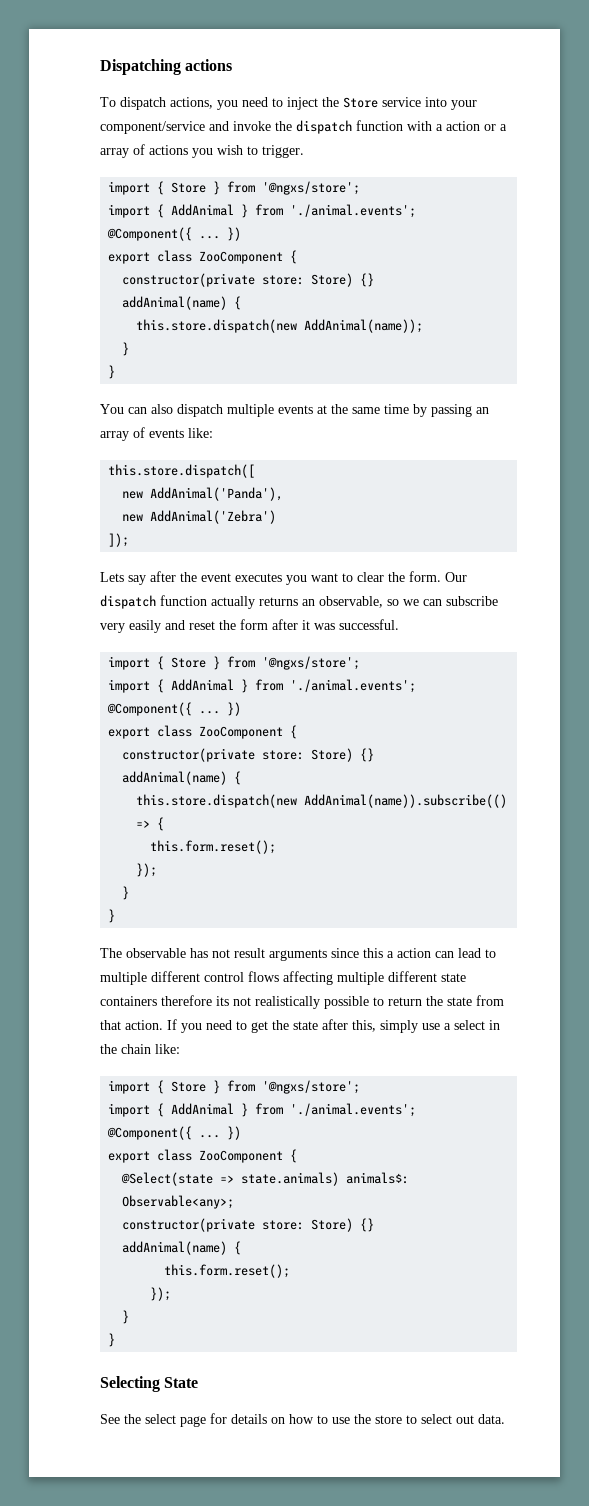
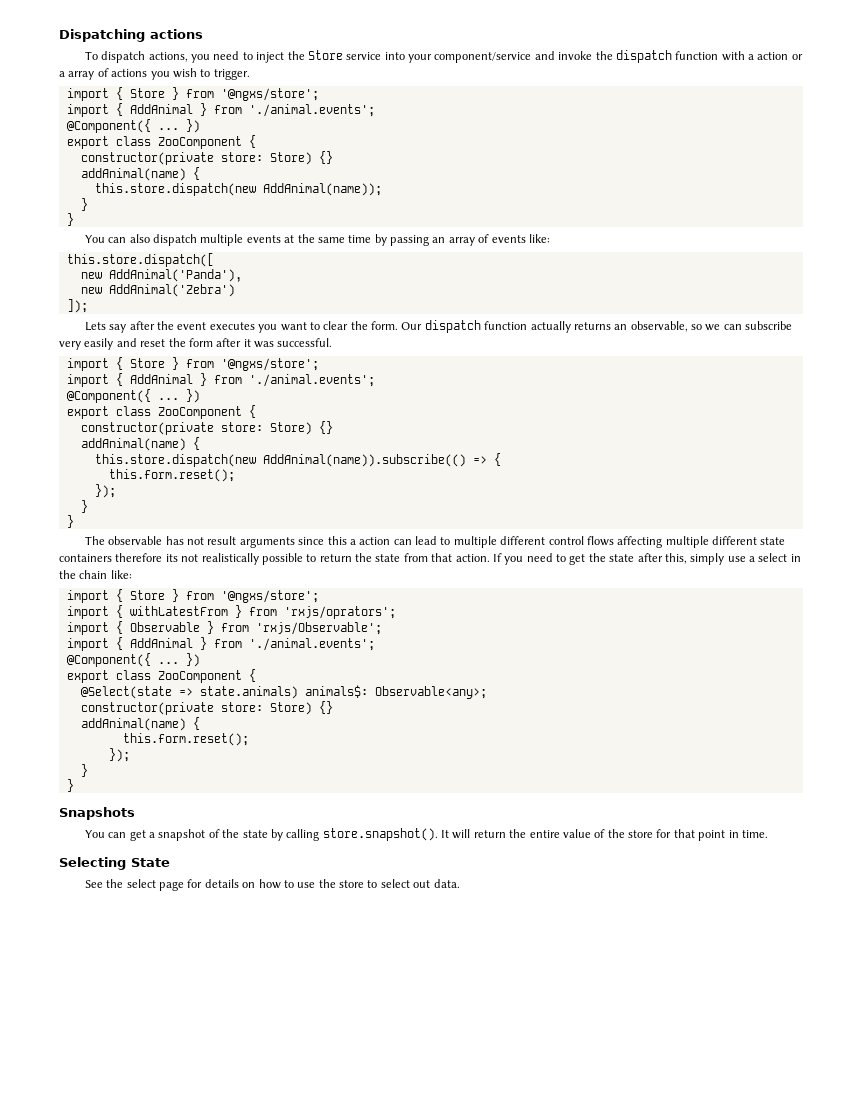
(361, 1087) none -> [66,605,396,619] [66,621,382,635] // import { withLatestFrom } from 'rxjs/oprators'; // import { Observable } from 'rxjs/Observable';
(116, 1340) none -> [59,807,135,820] [84,828,768,841] // Snapshots // You can get a snapshot of the state by calling store.snapshot(). It will return the entire value of the store for that point in time.

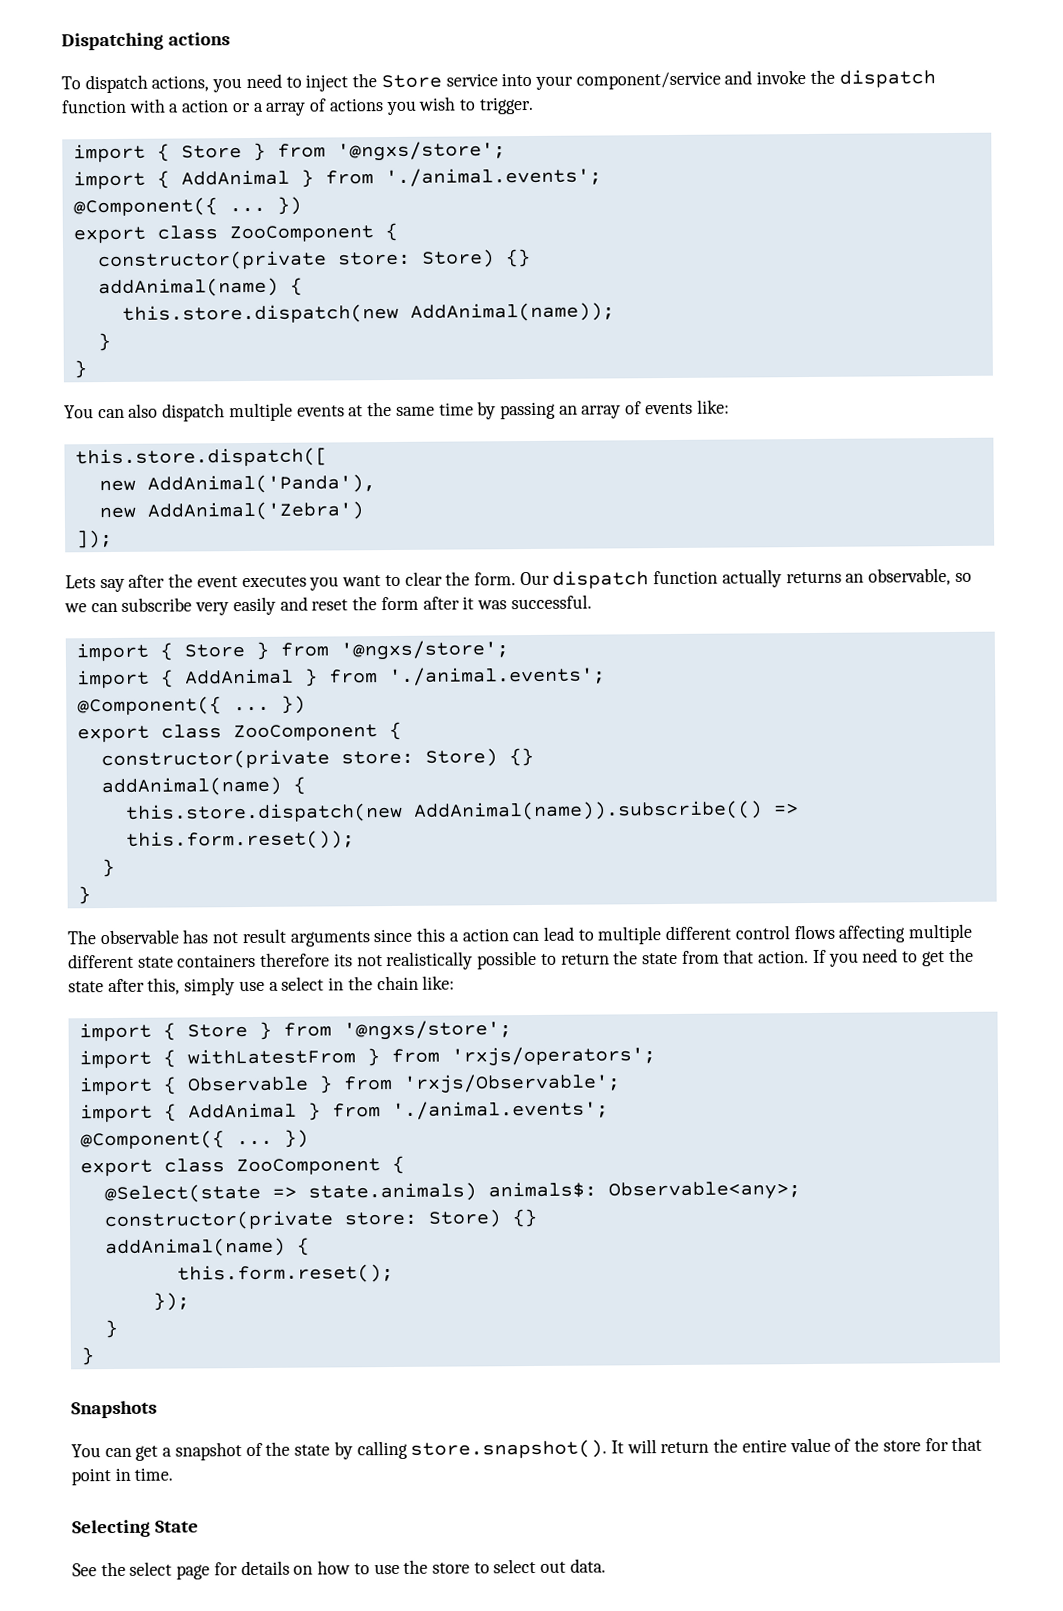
[493,453,501,466] [108,469,235,482] [94,484,116,498] { // this.form.reset(); // }); -> [125,830,355,850] this.form.reset());
[283,606,396,619] 'rxjs/oprators'; -> [450,1046,656,1067] 'rxjs/operators';

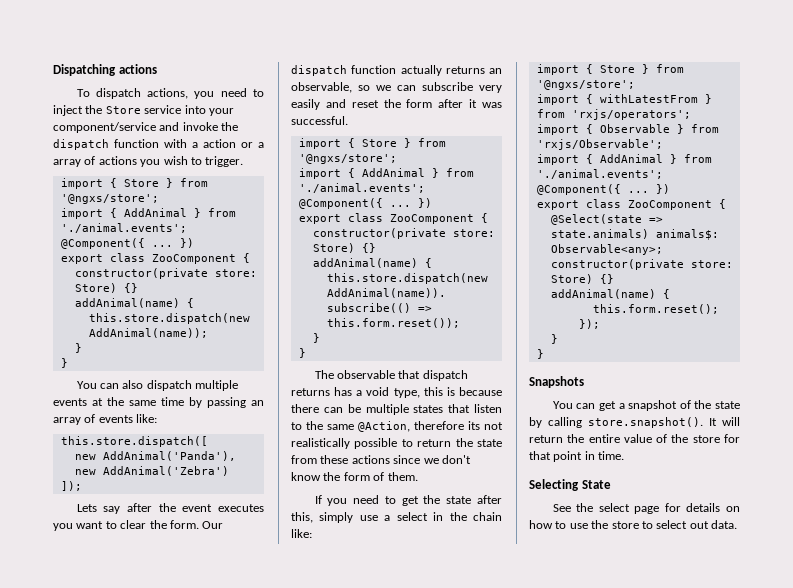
[182,923,973,947] [68,953,257,969] has not result arguments since this a action can lead to multiple different control flows affecting multiple different state containers -> [398,370,468,381] [291,387,502,398] [291,404,502,415] [291,421,410,432] that dispatch returns has a void type, this is because there can be multiple states that listen to the same @Action,
[723,949,810,964] that action. -> [320,455,471,464] [291,472,418,481] these actions since we don't know the form of them. //

